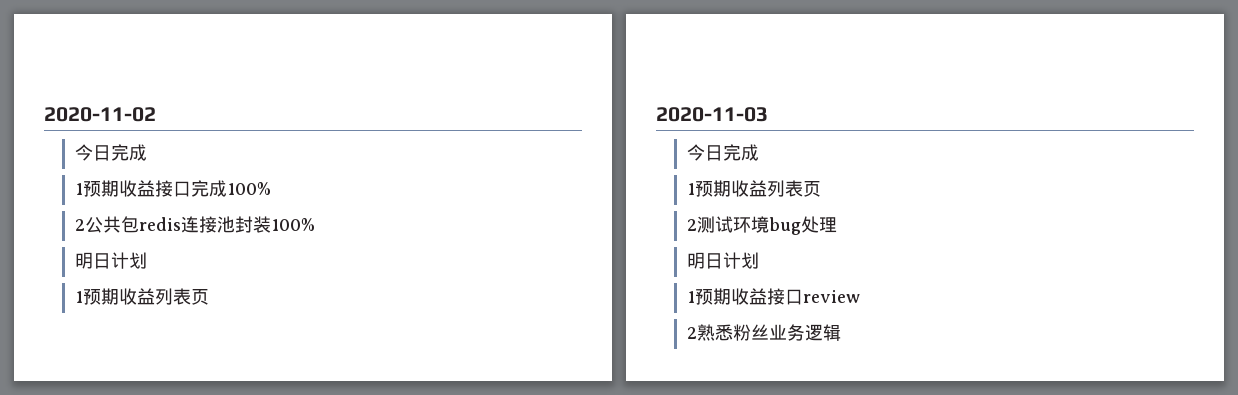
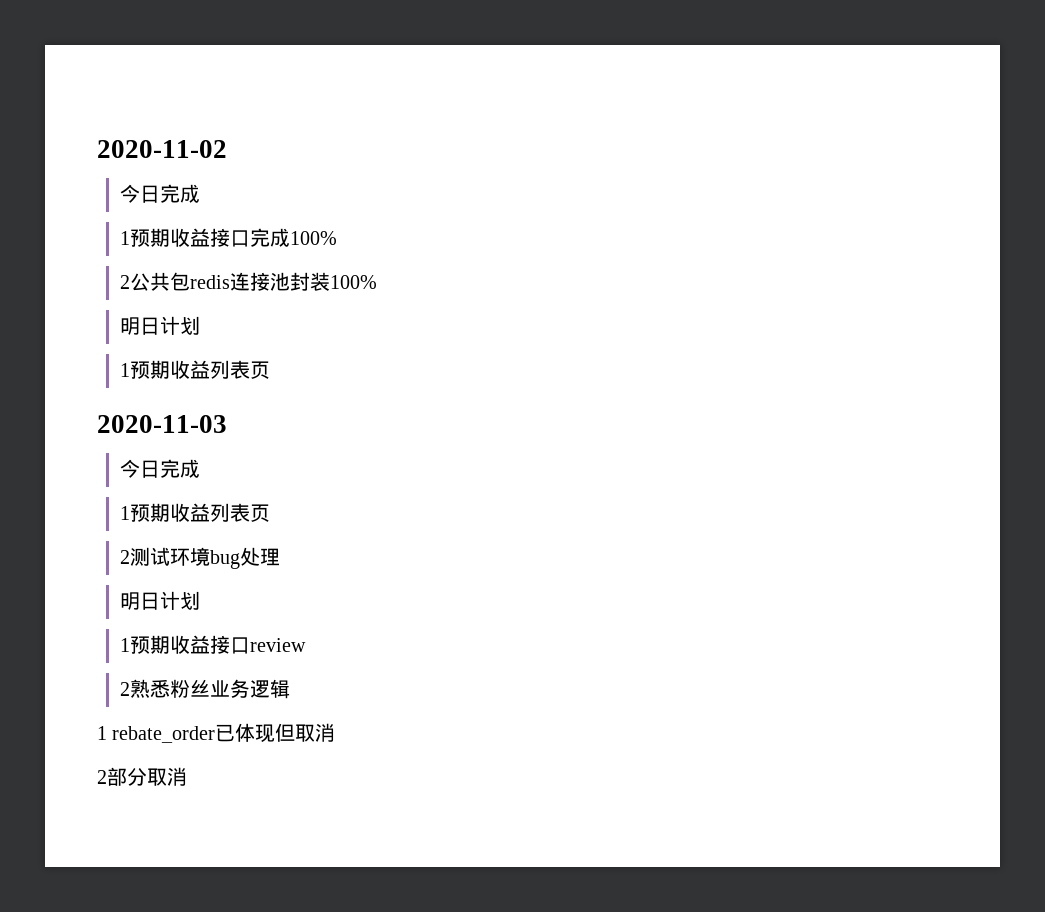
(841, 332) none -> [97,723,336,743] [97,767,187,786] // 1 rebate_order已体现但取消 // 2部分取消

